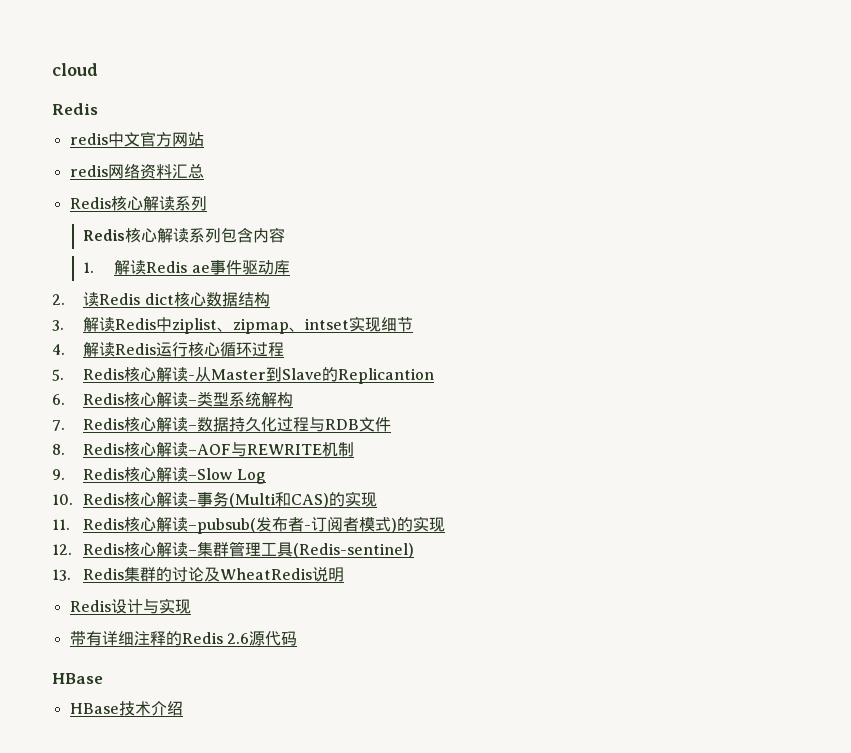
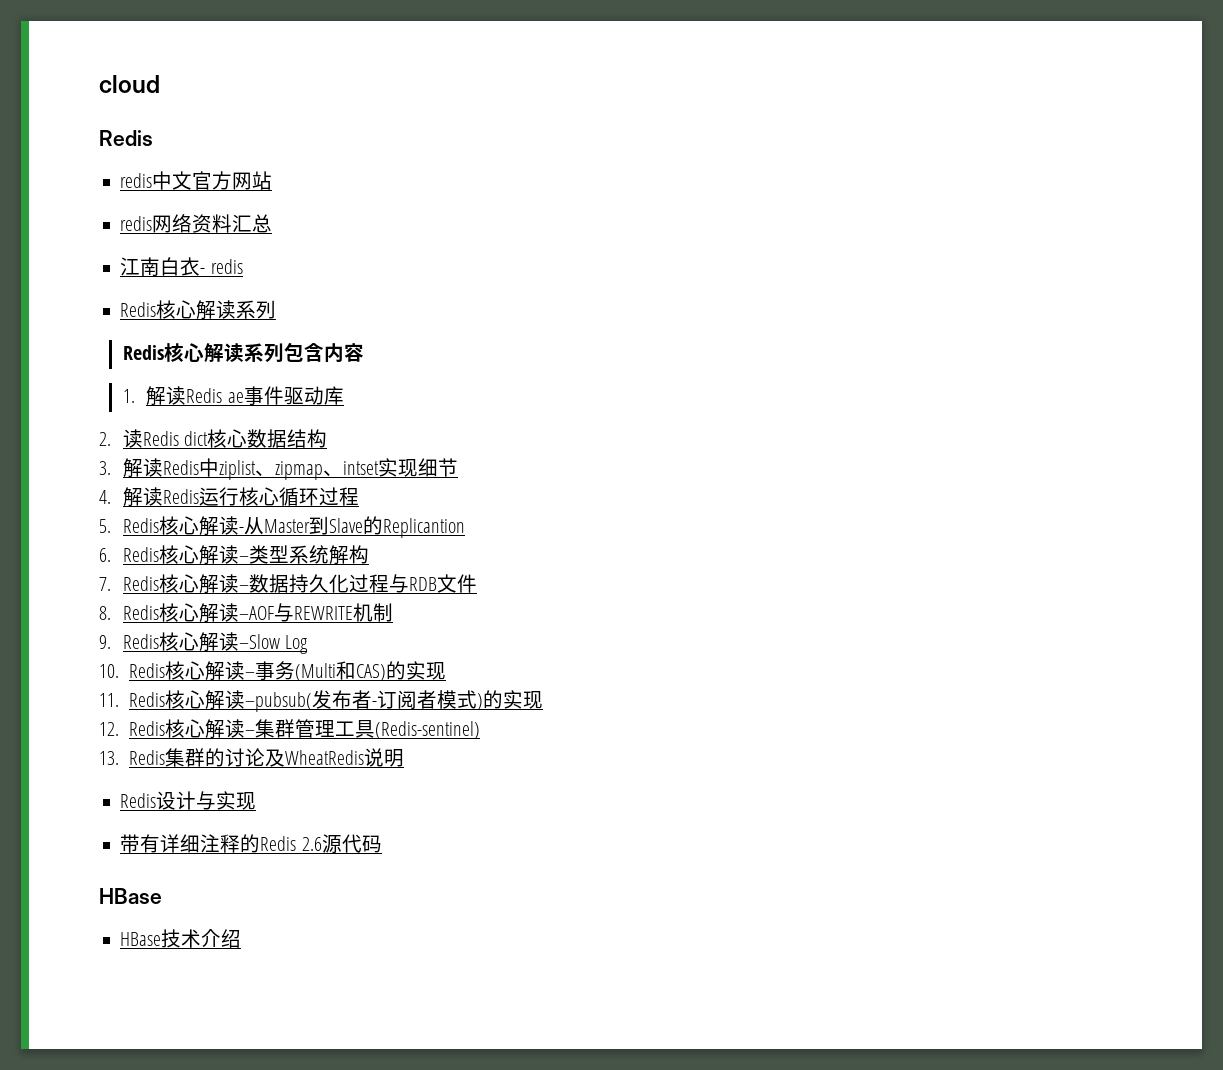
(204, 171) none -> [120,257,243,276] // 江南白衣- redis

